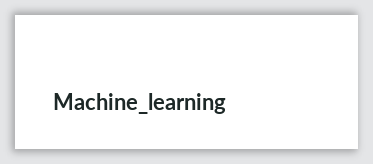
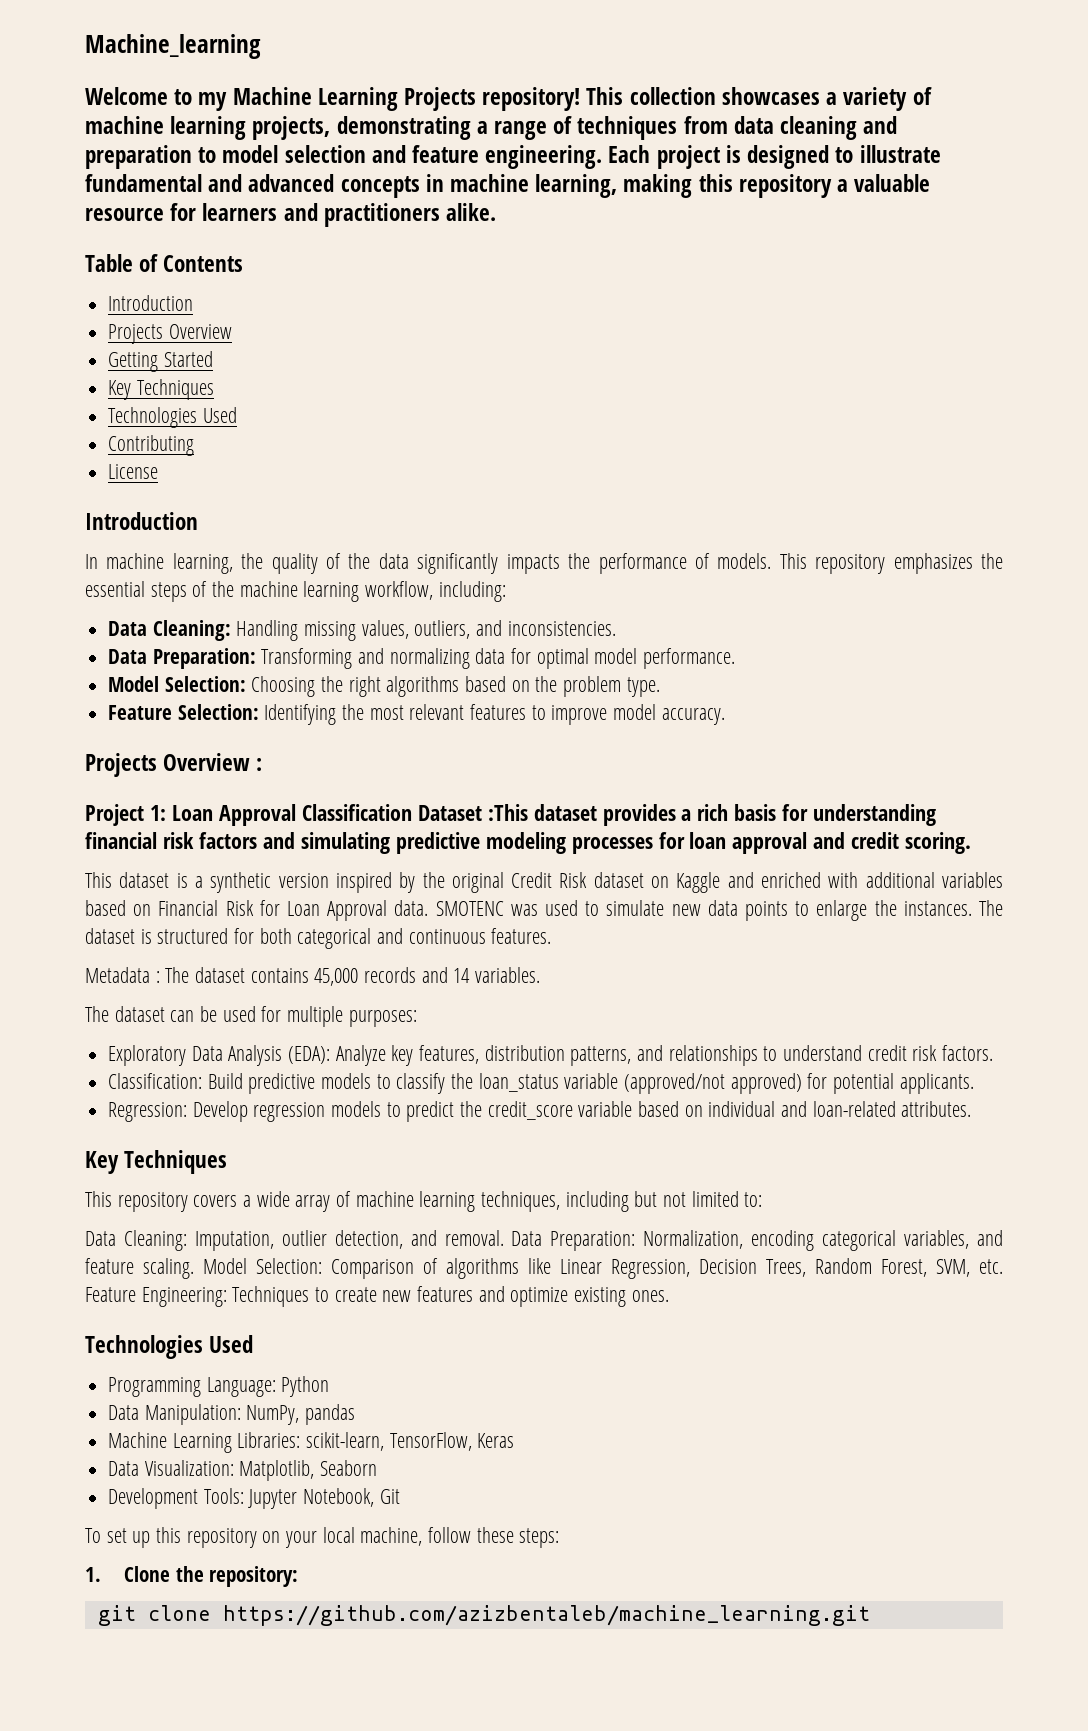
(226, 103) none -> [85,87,932,111] [85,116,898,140] [85,145,941,169] [85,174,931,198] [85,203,497,227] [85,254,244,272] [108,295,194,311] [108,324,232,344] [108,351,213,372] [108,379,214,400] [108,407,237,428] [108,435,195,456] [108,464,159,479] [85,512,198,530] [85,553,1003,574] [85,581,506,602] [108,620,616,641] [108,648,736,669] [108,676,660,697] [108,704,725,725] [85,753,263,777] [85,804,937,826] [85,832,972,854] [85,872,1003,893] [85,900,1003,921] [85,928,552,949] [85,967,541,986] [85,1006,417,1027] [108,1045,994,1066] [108,1073,974,1094] [108,1101,972,1122] [85,1150,228,1174] [85,1191,763,1212] [85,1230,1003,1251] [85,1258,1003,1279] [85,1286,669,1307] [85,1335,254,1359] [108,1376,330,1397] [108,1404,356,1425] [108,1432,515,1453] [108,1460,378,1481] [108,1488,400,1509] [85,1527,560,1548] [85,1566,299,1587] [97,1605,870,1626] // Welcome to my Machine Learning Projects repository! This collection showcases a variety of machine learning projects, demonstrating a range of techniques from data cleaning and preparation to model selection and feature engineering. Each project is designed to illustrate fundamental and advanced concepts in machine learning, making this repository a valuable resource for learners and practitioners alike. // Table of Contents // Introduction // Projects Overview // Getting Started // Key Techniques // Technologies Used // Contributing // License // Introduction // In machine learning, the quality of the data significantly impacts the performance of models. This repository emphasizes the essential steps of the machine learning workflow, including: // Data Cleaning: Handling missing values, outliers, and inconsistencies. // Data Preparation: Transforming and normalizing data for optimal model performance. // Model Selection: Choosing the right algorithms based on the problem type. // Feature Selection: Identifying the most relevant features to improve model accuracy. // Projects Overview : // Project 1: Loan Approval Classification Dataset :This dataset provides a rich basis for understanding financial risk factors and simulating predictive modeling processes for loan approval and credit scoring. // This dataset is a synthetic version inspired by the original Credit Risk dataset on Kaggle and enriched with additional variables based on Financial Risk for Loan Approval data. SMOTENC was used to simulate new data points to enlarge the instances. The dataset is structured for both categorical and continuous features. // Metadata : The dataset contains 45,000 records and 14 variables. // The dataset can be used for multiple purposes: // Exploratory Data Analysis (EDA): Analyze key features, distribution patterns, and relationships to understand credit risk factors. // Classification: Build predictive models to classify the loan_status variable (approved/not approved) for potential applicants. // Regression: Develop regression models to predict the credit_score variable based on individual and loan-related attributes. // Key Techniques // This repository covers a wide array of machine learning techniques, including but not limited to: // Data Cleaning: Imputation, outlier detection, and removal. Data Preparation: Normalization, encoding categorical variables, and feature scaling. Model Selection: Comparison of algorithms like Linear Regression, Decision Trees, Random Forest, SVM, etc. Feature Engineering: Techniques to create new features and optimize existing ones. // Technologies Used // Programming Language: Python // Data Manipulation: NumPy, pandas // Machine Learning Libraries: scikit-learn, TensorFlow, Keras // Data Visualization: Matplotlib, Seaborn // Development Tools: Jupyter Notebook, Git // To set up this repository on your local machine, follow these steps: // 1. Clone the repository: // git clone https://github.com/azizbentaleb/machine_learning.git

